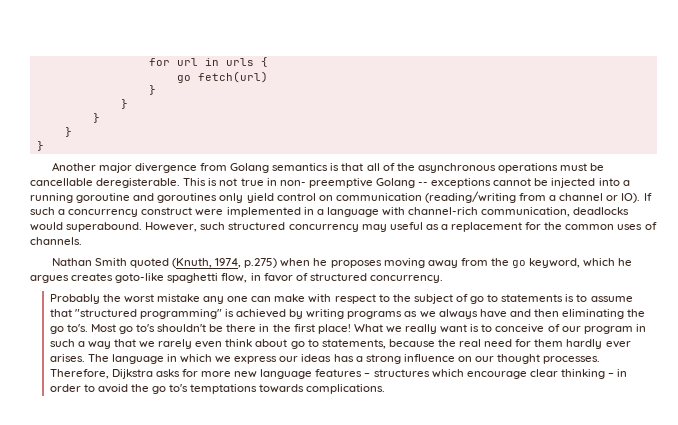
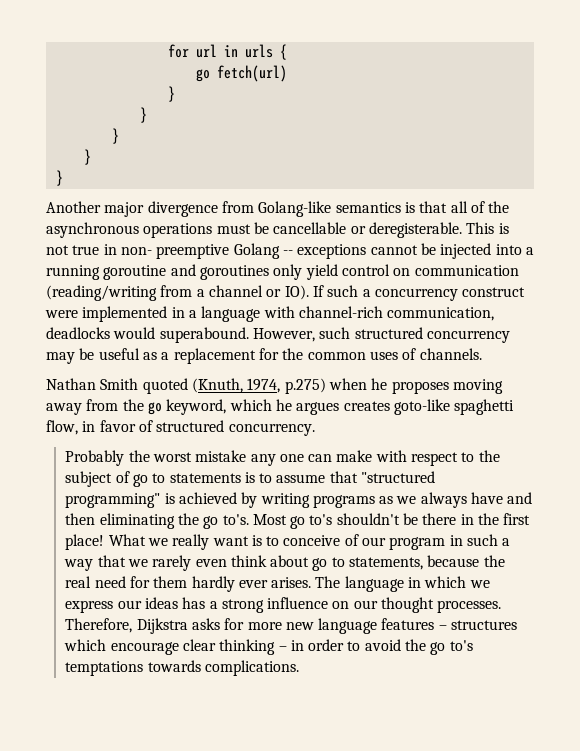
[230,163,270,173] Golang -> [258,201,332,217] Golang-like
(93, 182) none -> [350,226,366,234] or
(387, 228) none -> [79,348,95,360] be

